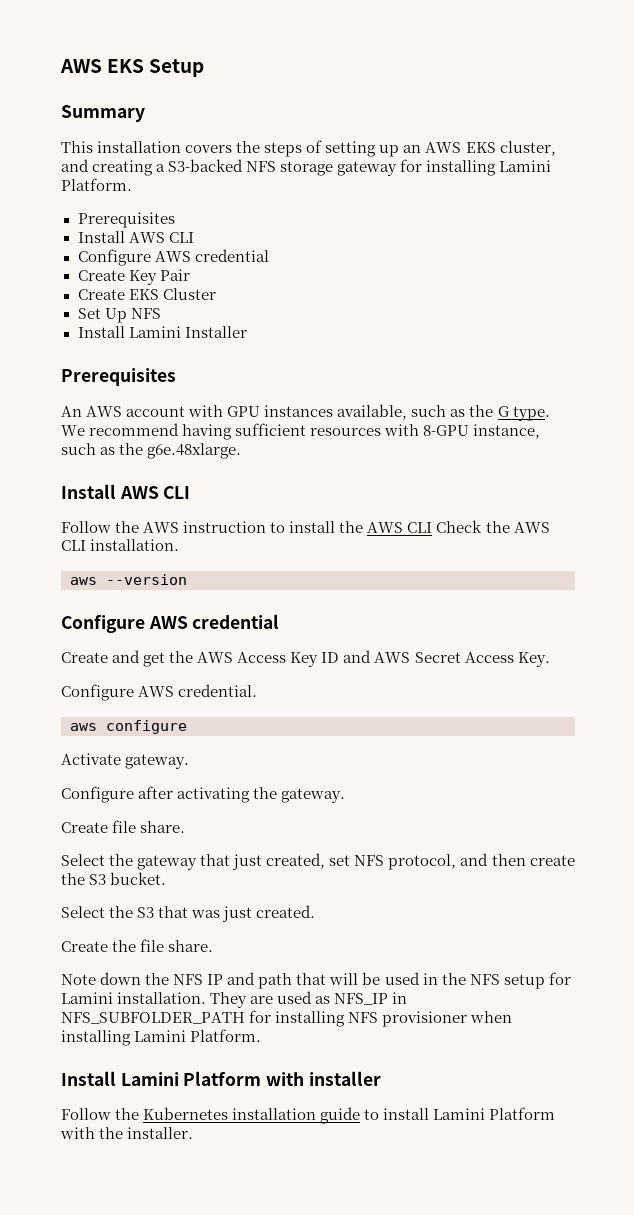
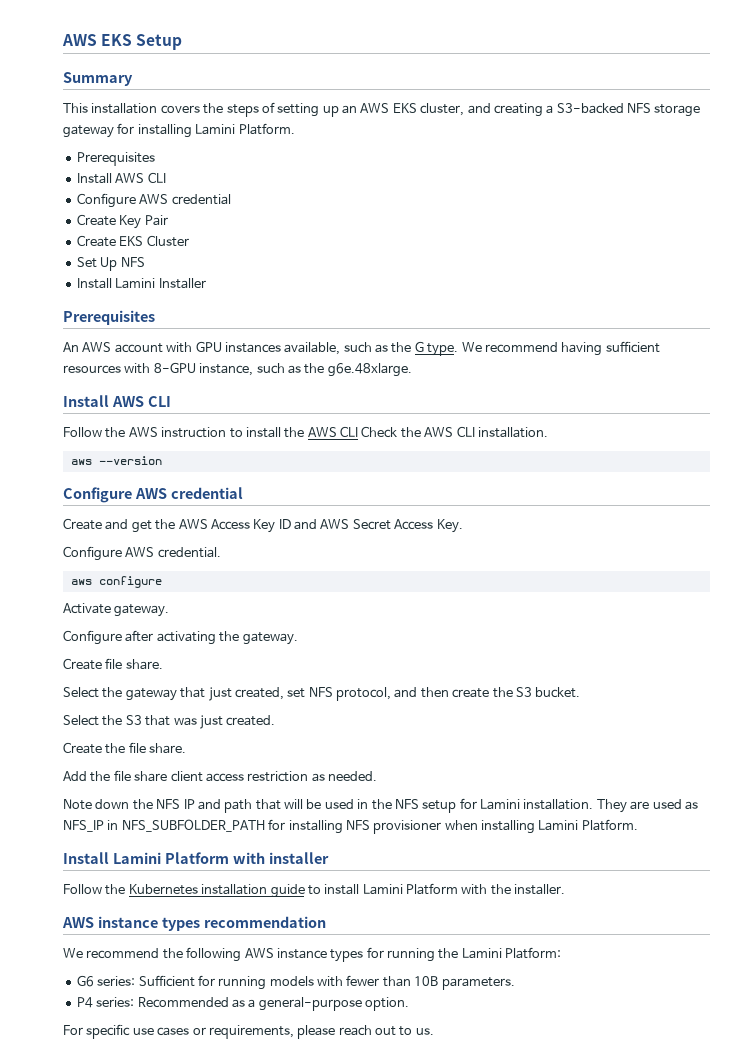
(214, 946) none -> [63,770,377,782] // Add the file share client access restriction as needed.
(194, 1133) none -> [62,916,326,931] [63,947,562,962] [76,975,515,990] [76,997,409,1011] [63,1024,434,1039] // AWS instance types recommendation // We recommend the following AWS instance types for running the Lamini Platform: // G6 series: Sufficient for running models with fewer than 10B parameters. // P4 series: Recommended as a general-purpose option. // For specific use cases or requirements, please reach out to us.

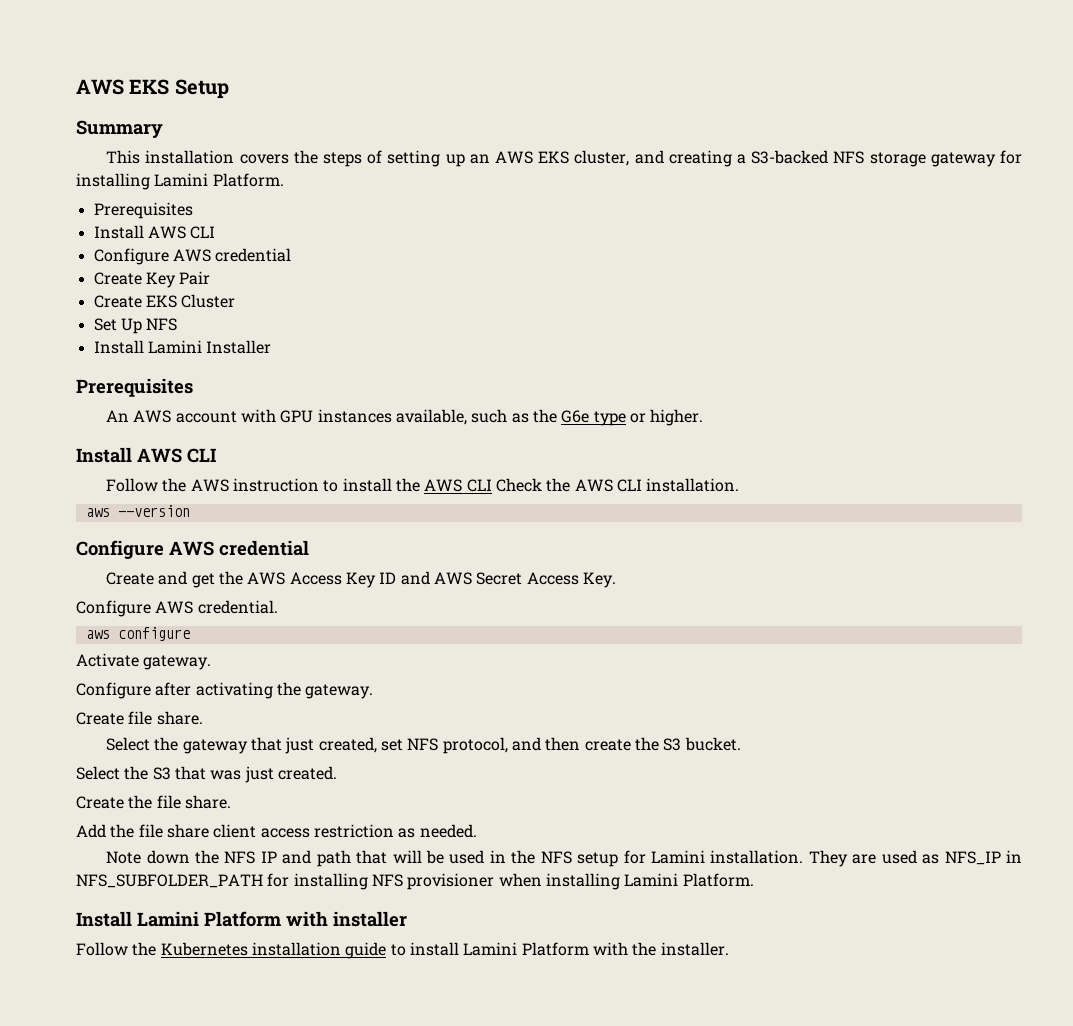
[414,341,660,356] [63,362,412,377] G type. We recommend having sufficient resources with 8-GPU instance, such as the g6e.48xlarge. -> [561,409,704,426] G6e type or higher.
[62,916,326,931] [63,947,562,962] [76,975,515,990] [76,997,409,1011] [63,1024,434,1039] // AWS instance types recommendation // We recommend the following AWS instance types for running the Lamini Platform: // G6 series: Sufficient for running models with fewer than 10B parameters. // P4 series: Recommended as a general-purpose option. // For specific use cases or requirements, please reach out to us. -> (729, 949) none

